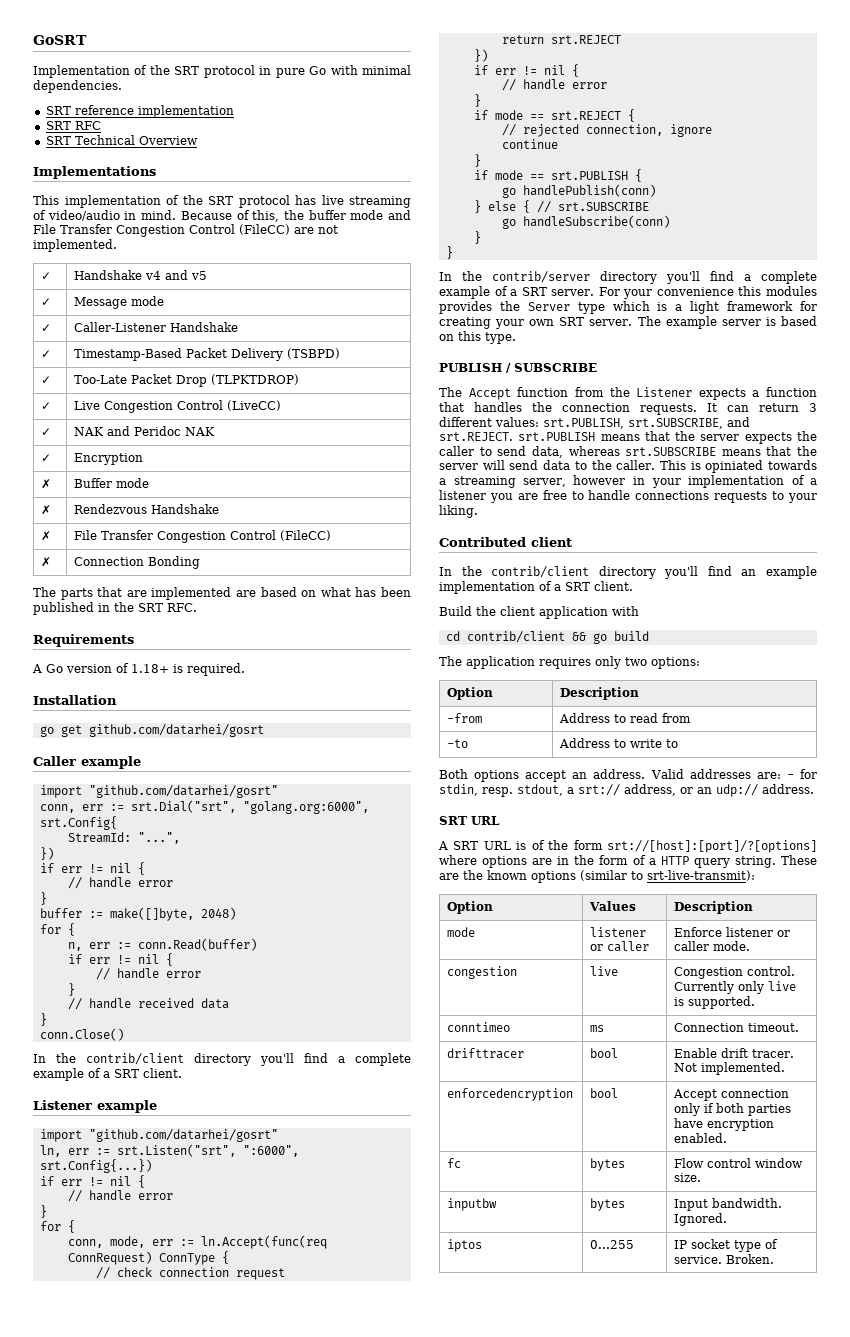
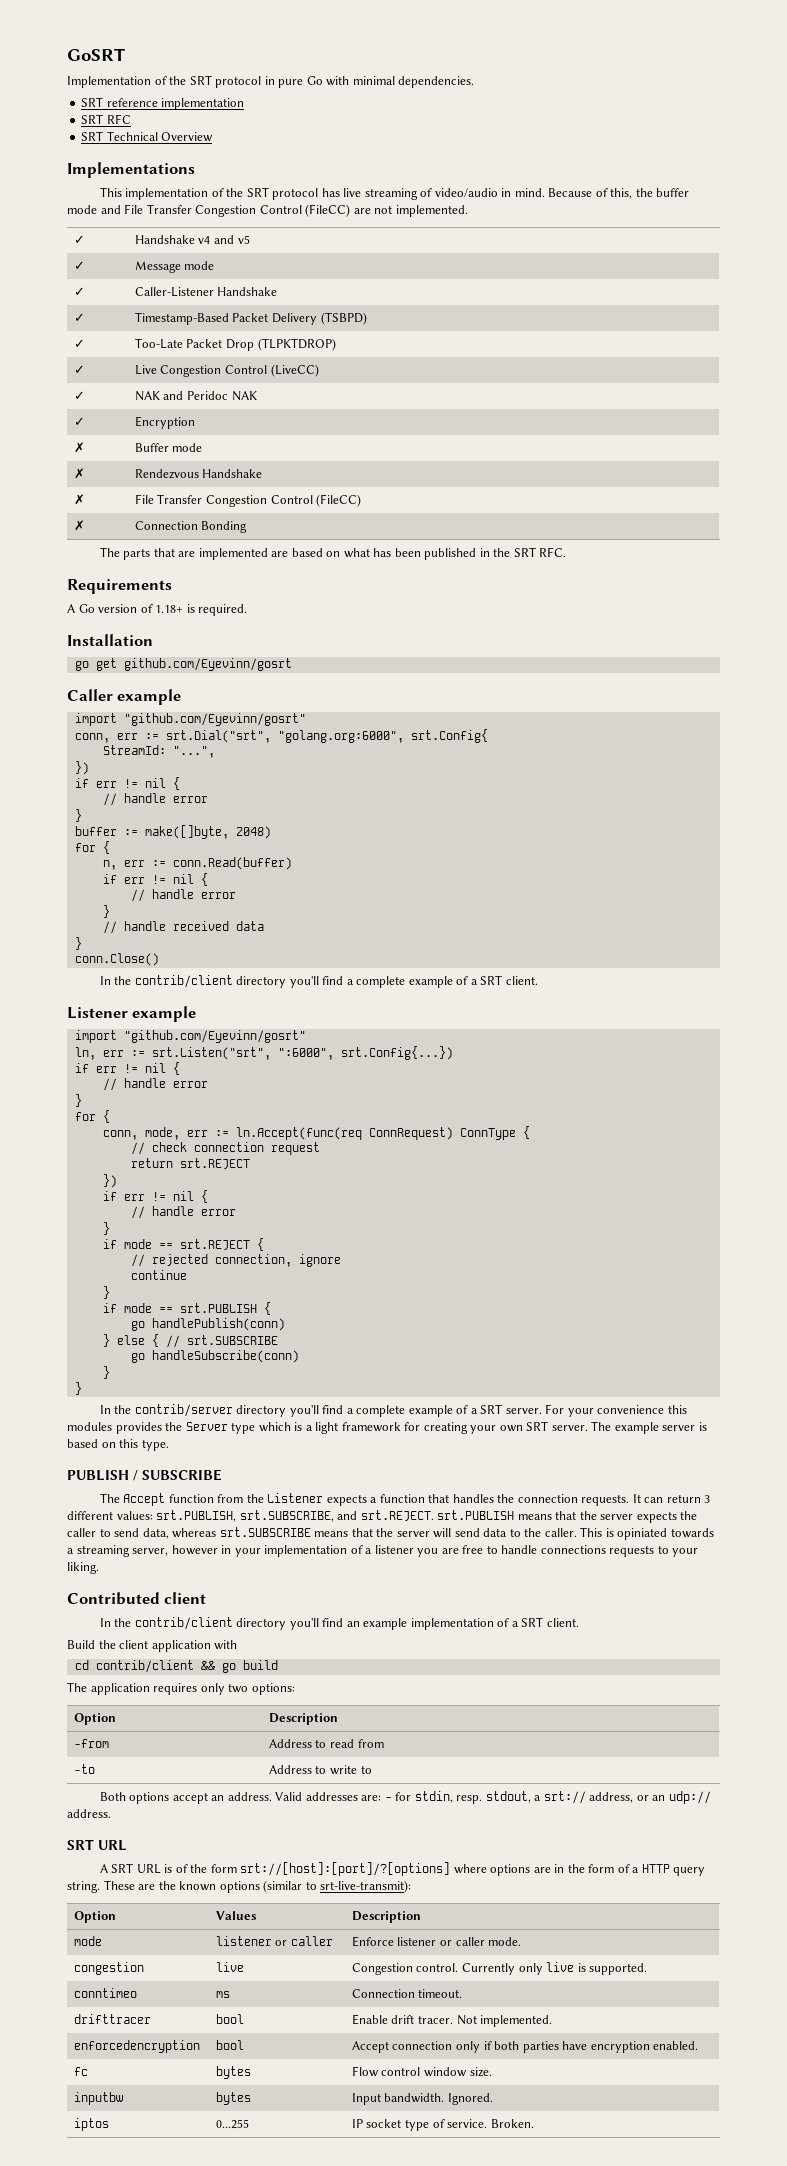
[88,724,264,737] github.com/datarhei/gosrt -> [123,658,292,671] github.com/Eyevinn/gosrt
[88,785,278,798] "github.com/datarhei/gosrt" -> [123,713,306,726] "github.com/Eyevinn/gosrt"
[88,1129,278,1142] "github.com/datarhei/gosrt" -> [123,1030,306,1043] "github.com/Eyevinn/gosrt"

